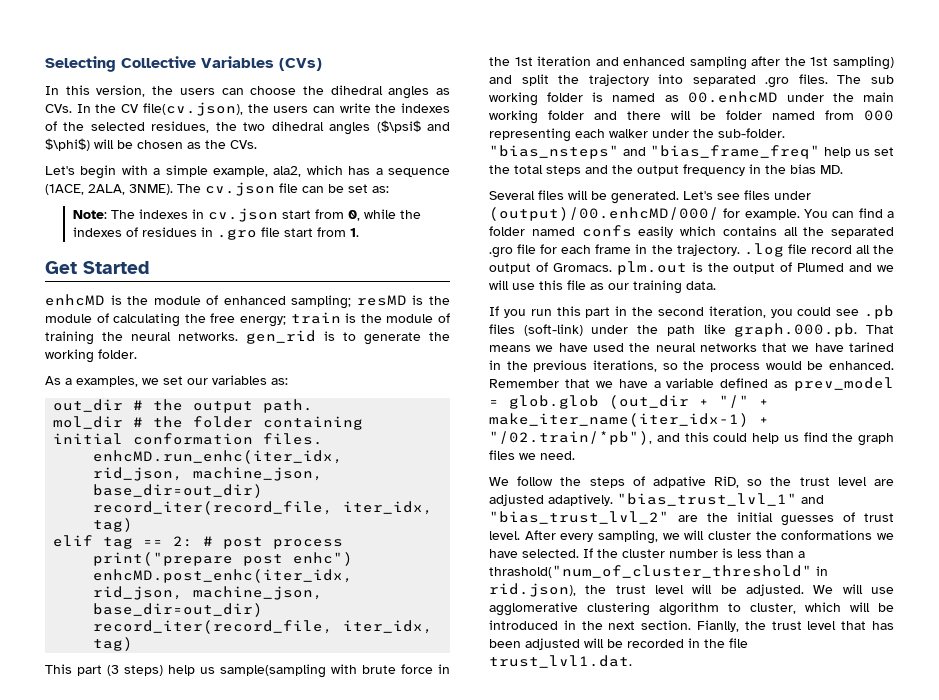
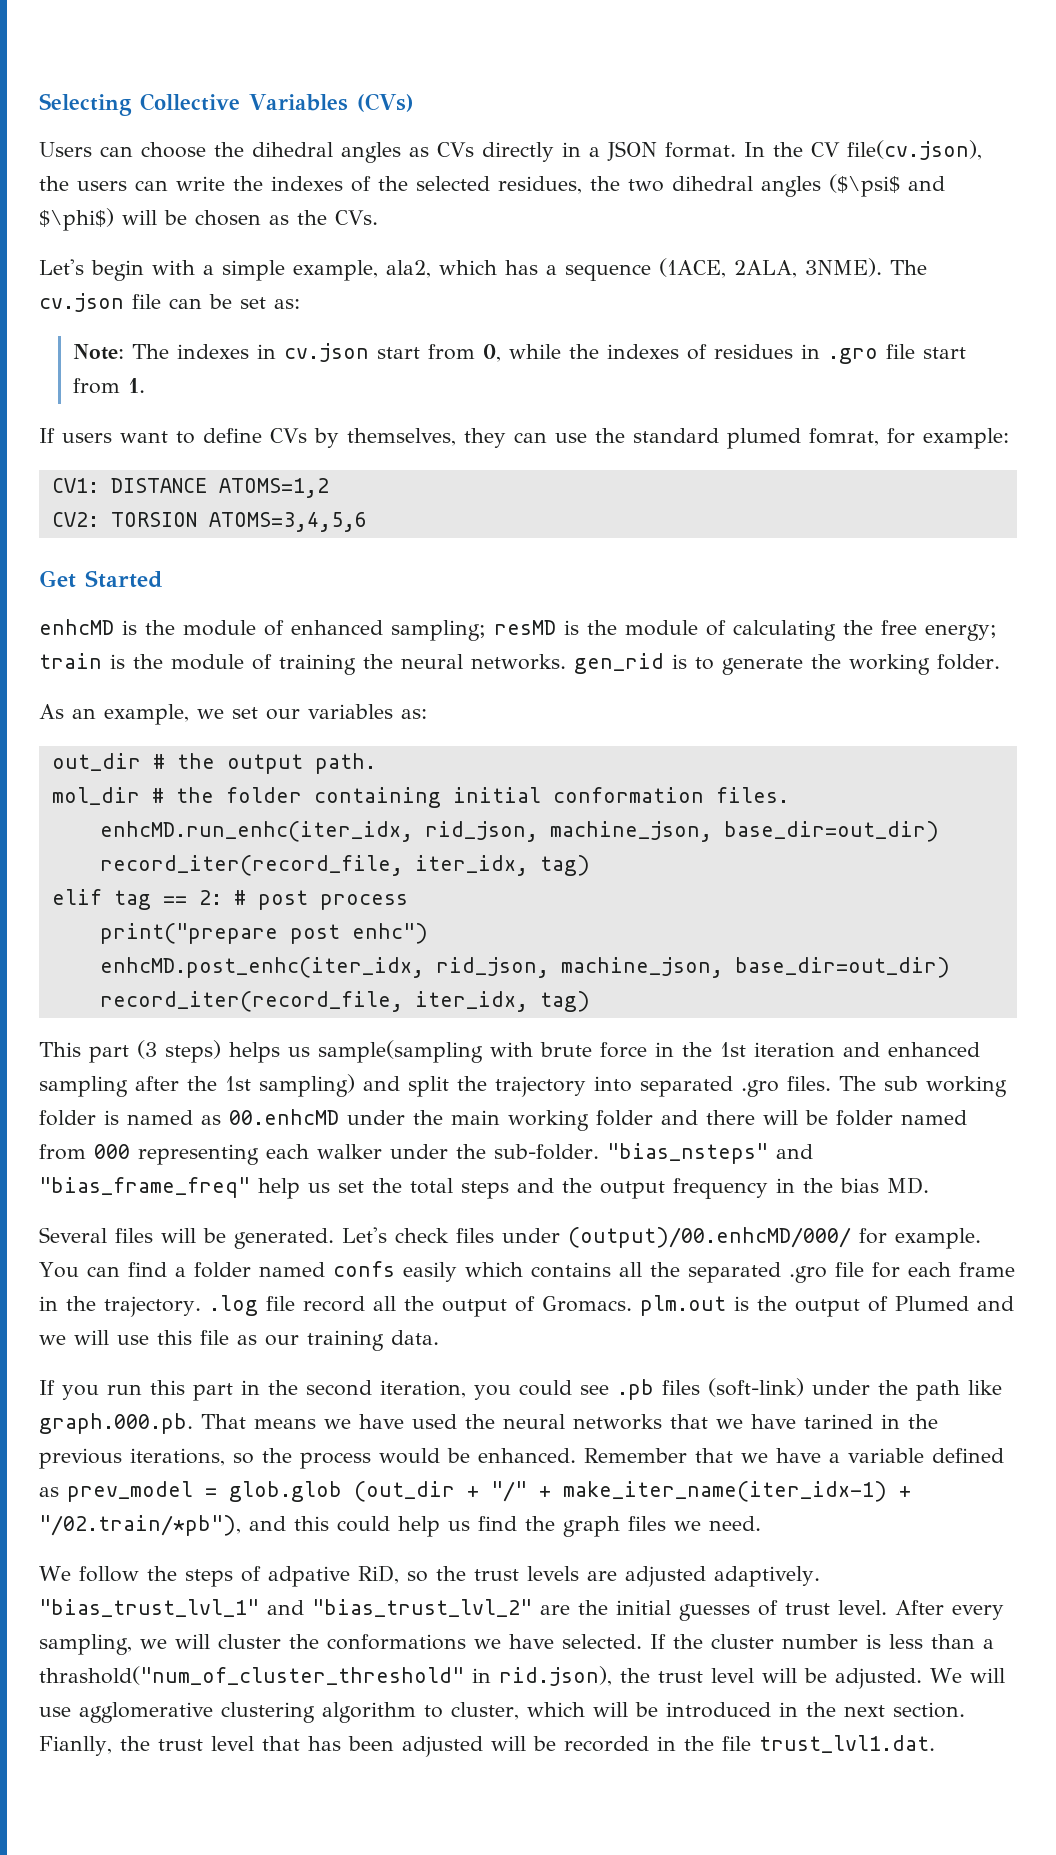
[45,85,215,97] In this version, the users -> [39,142,92,157] Users
[45,104,72,113] CVs. -> [437,141,736,162] CVs directly in a JSON format.
(359, 232) none -> [39,428,1009,449] [51,478,329,498] [51,512,367,532] // If users want to define CVs by themselves, they can use the standard plumed fomrat, for example: // CV1: DISTANCE ATOMS=1,2 // CV2: TORSION ATOMS=3,4,5,6
[65,376,138,387] a examples, -> [72,704,189,725] an example,
[168,665,195,676] help -> [229,1042,280,1063] helps
[717,193,740,200] see -> [395,1228,449,1243] check
[837,477,867,486] level -> [526,1566,579,1581] levels

